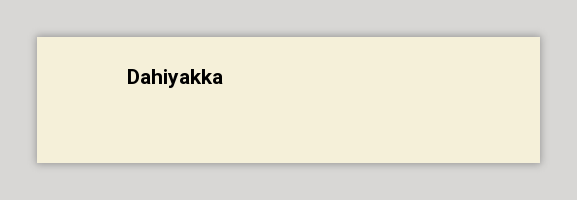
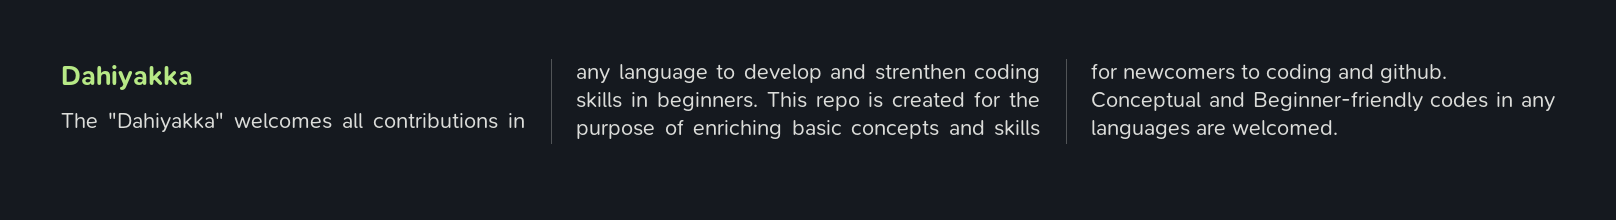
(223, 78) none -> [61,112,525,133] [576,64,1040,84] [576,91,1040,111] [576,119,1040,139] [1091,63,1447,83] [1091,91,1555,112] [1091,120,1338,139] // The "Dahiyakka" welcomes all contributions in any language to develop and strenthen coding skills in beginners. This repo is created for the purpose of enriching basic concepts and skills for newcomers to coding and github. Conceptual and Beginner-friendly codes in any languages are welcomed.

